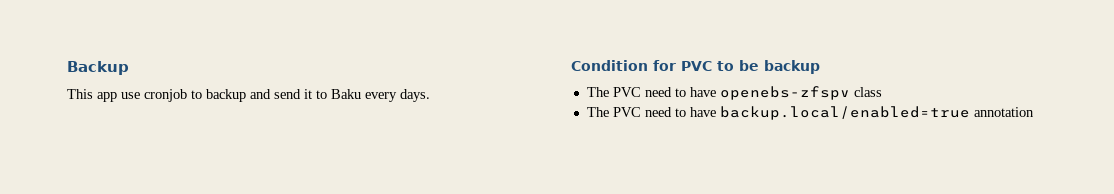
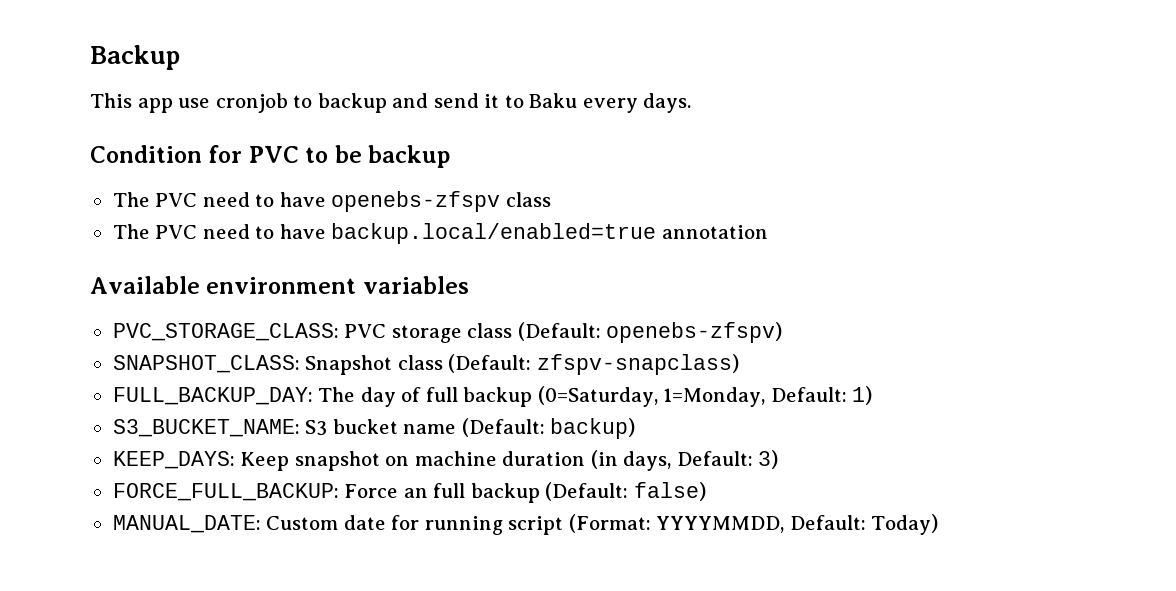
(1034, 112) none -> [90,276,469,294] [112,322,783,343] [112,354,739,375] [112,386,873,407] [112,418,636,439] [112,450,779,471] [112,482,706,503] [112,514,939,535] // Available environment variables // PVC_STORAGE_CLASS: PVC storage class (Default: openebs-zfspv) // SNAPSHOT_CLASS: Snapshot class (Default: zfspv-snapclass) // FULL_BACKUP_DAY: The day of full backup (0=Saturday, 1=Monday, Default: 1) // S3_BUCKET_NAME: S3 bucket name (Default: backup) // KEEP_DAYS: Keep snapshot on machine duration (in days, Default: 3) // FORCE_FULL_BACKUP: Force an full backup (Default: false) // MANUAL_DATE: Custom date for running script (Format: YYYYMMDD, Default: Today)

